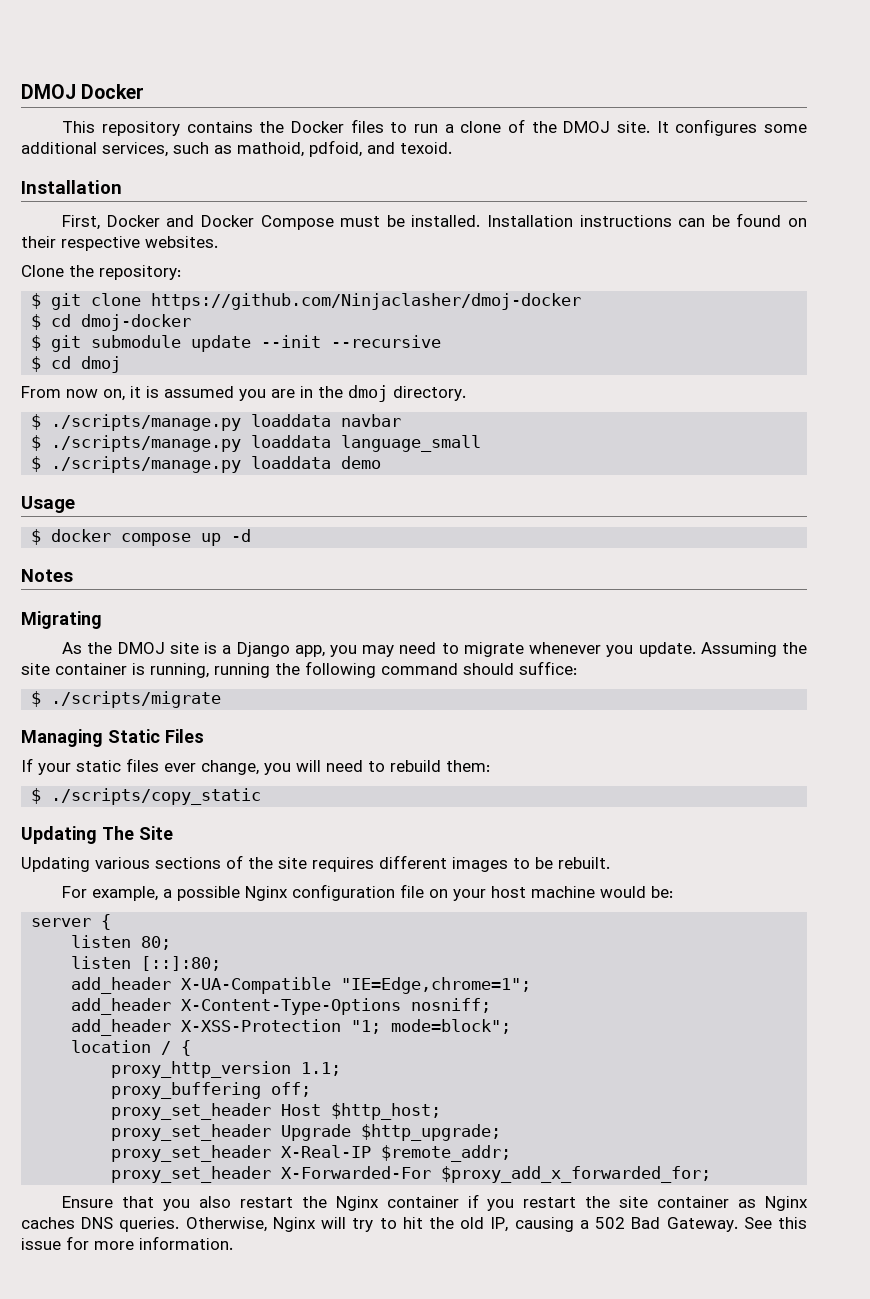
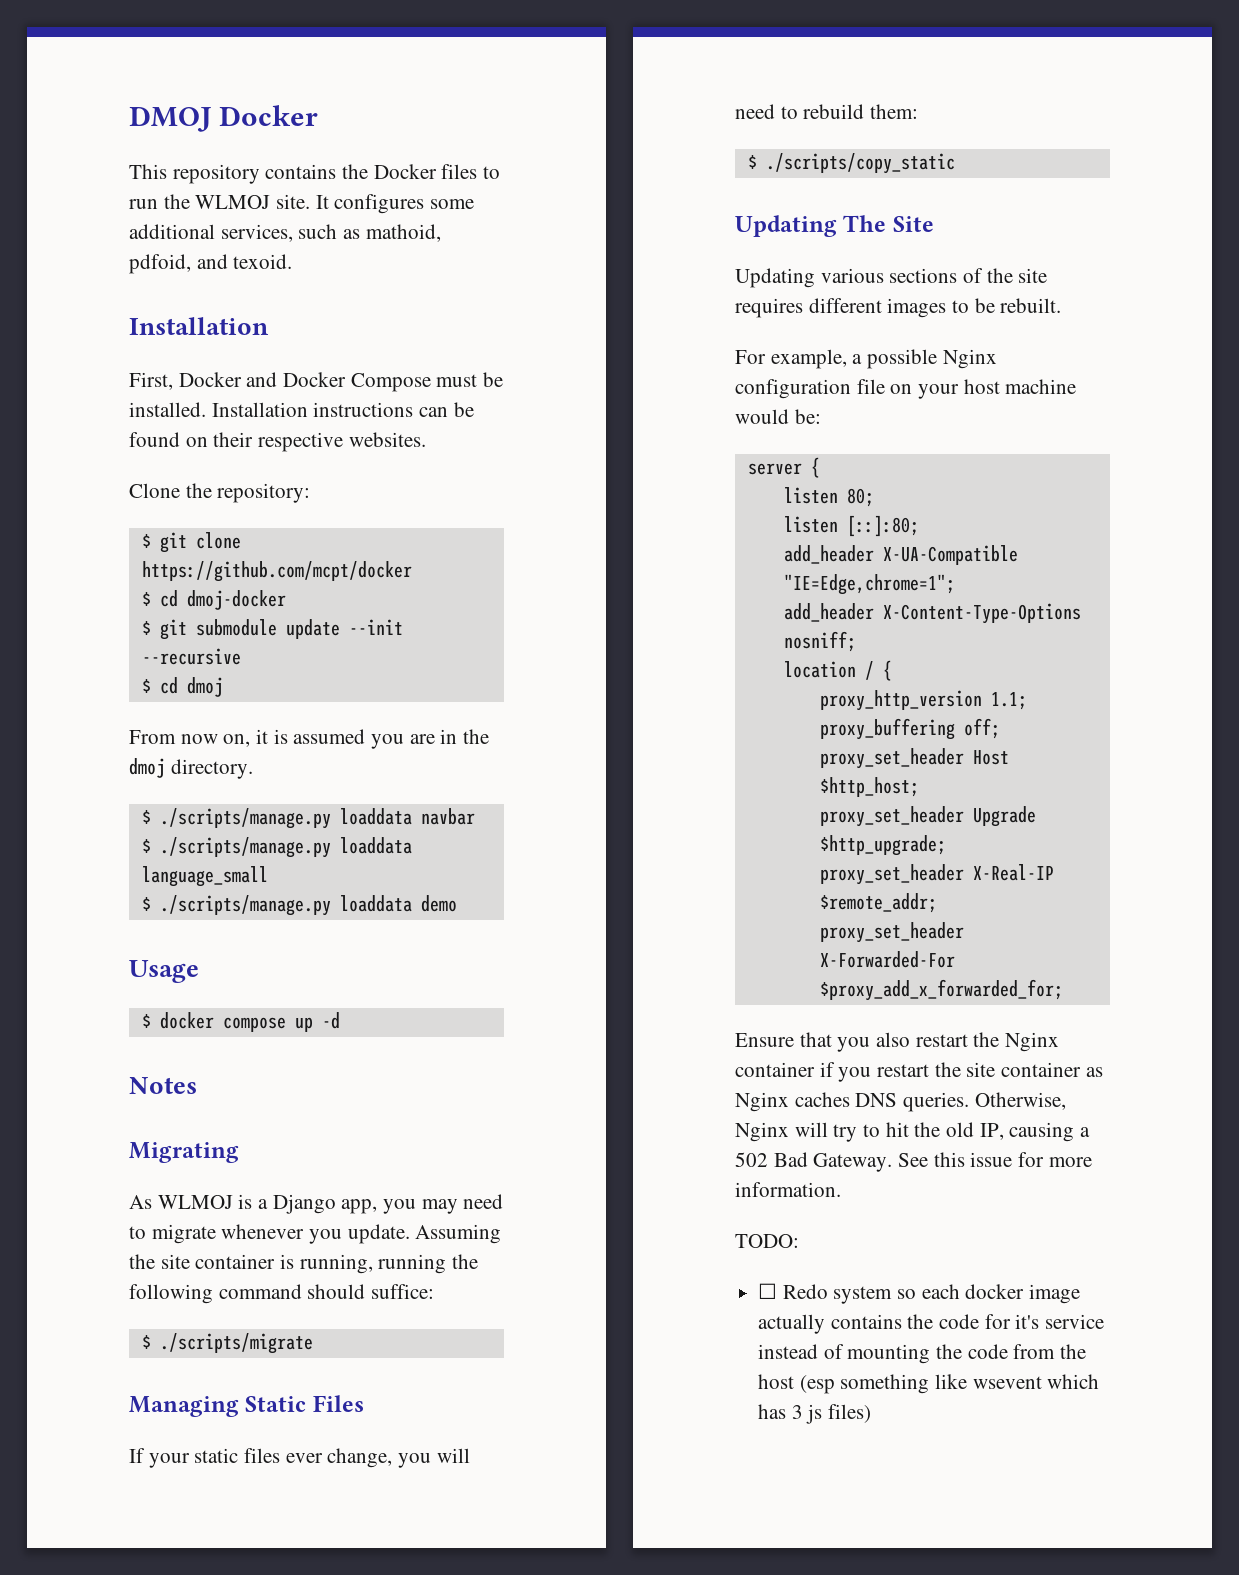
[444,119,611,133] a clone of the DMOJ -> [163,194,271,209] the WLMOJ
[151,293,582,310] https://github.com/Ninjaclasher/dmoj-docker -> [141,561,412,582] https://github.com/mcpt/docker
[87,642,199,654] the DMOJ site -> [157,1195,233,1209] WLMOJ
[71,1019,512,1036] // add_header X-XSS-Protection "1; mode=block"; -> (856, 641) none
(233, 1243) none -> [735,1234,799,1248] [758,1283,1081,1304] [758,1314,1105,1334] [758,1344,1087,1364] [758,1374,1100,1394] [758,1404,872,1424] // TODO: // ☐ Redo system so each docker image actually contains the code for it's service instead of mounting the code from the host (esp something like wsevent which has 3 js files)

